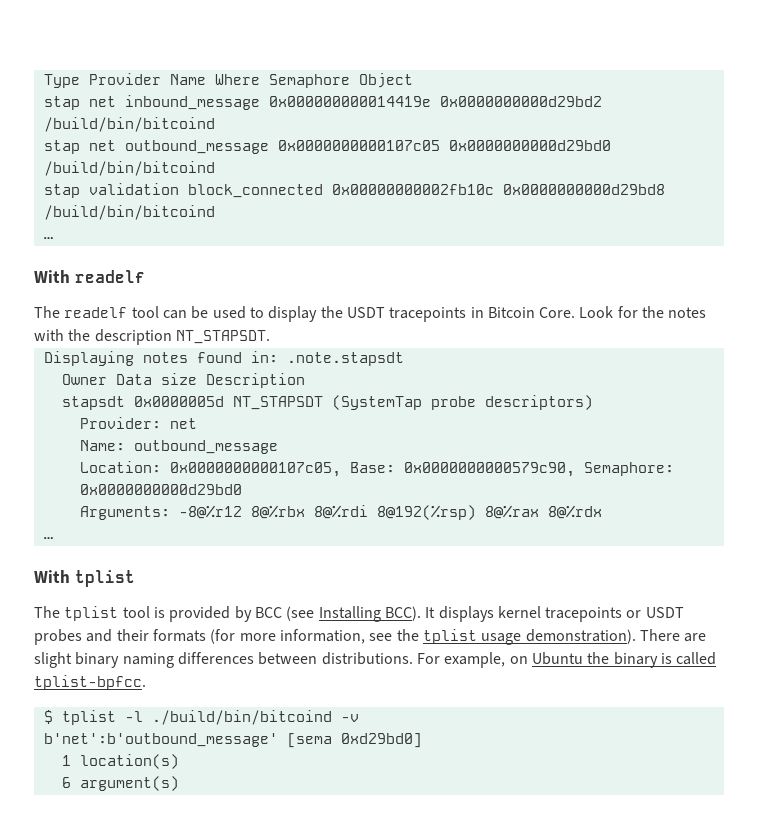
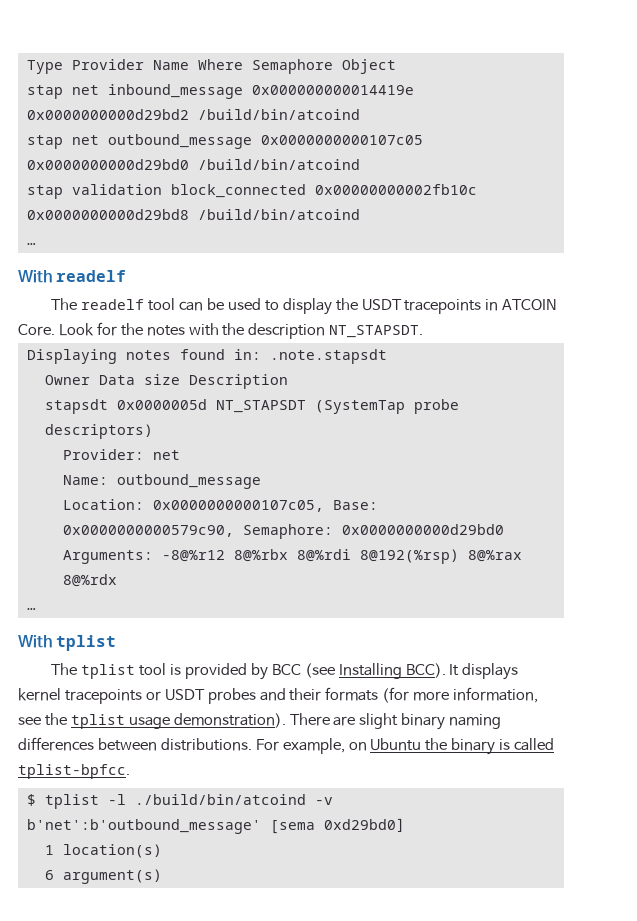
[43,117,215,132] /build/bin/bitcoind -> [197,109,360,120] /build/bin/atcoind
[43,161,215,176] /build/bin/bitcoind -> [197,159,360,170] /build/bin/atcoind
[43,205,215,220] /build/bin/bitcoind -> [197,209,360,220] /build/bin/atcoind
[487,307,535,318] Bitcoin -> [502,299,558,311] ATCOIN
[151,710,332,725] ./build/bin/bitcoind -> [134,794,306,805] ./build/bin/atcoind

